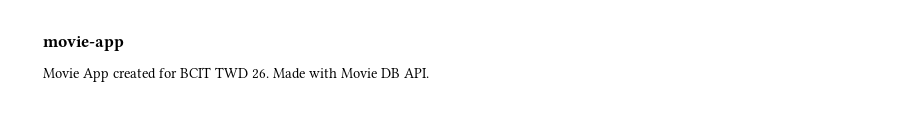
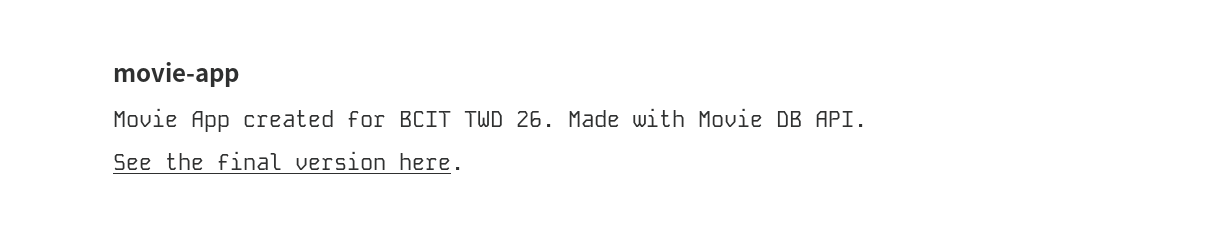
(429, 73) none -> [113,151,464,170] // See the final version here.

